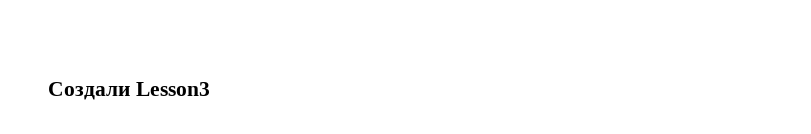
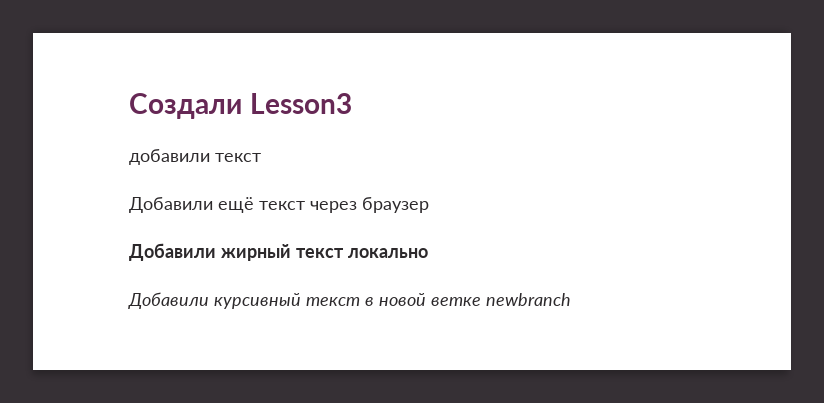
(210, 89) none -> [129,149,261,165] [129,197,429,213] [129,243,428,261] [128,292,571,309] // добавили текст // Добавили ещё текст через браузер // Добавили жирный текст локально // Добавили курсивный текст в новой ветке newbranch

